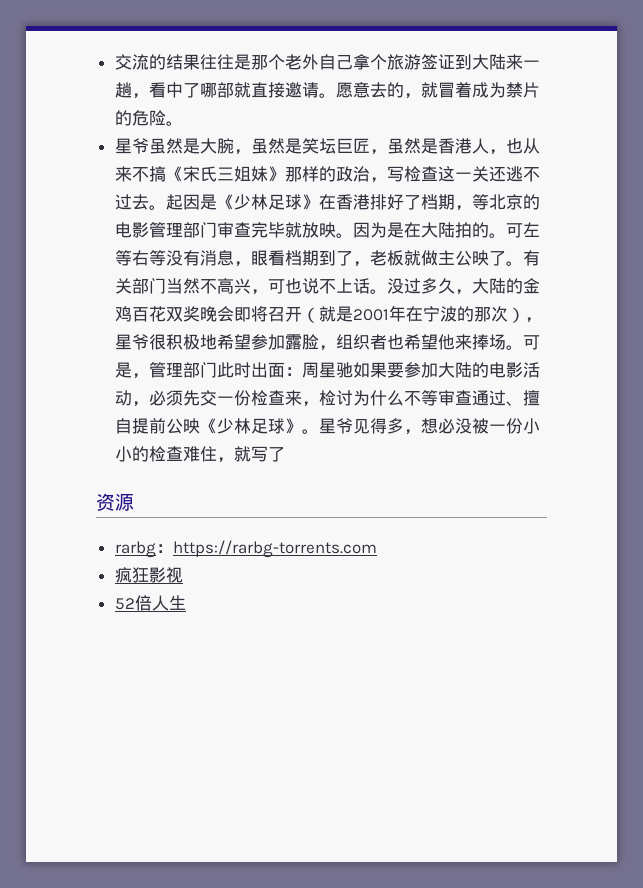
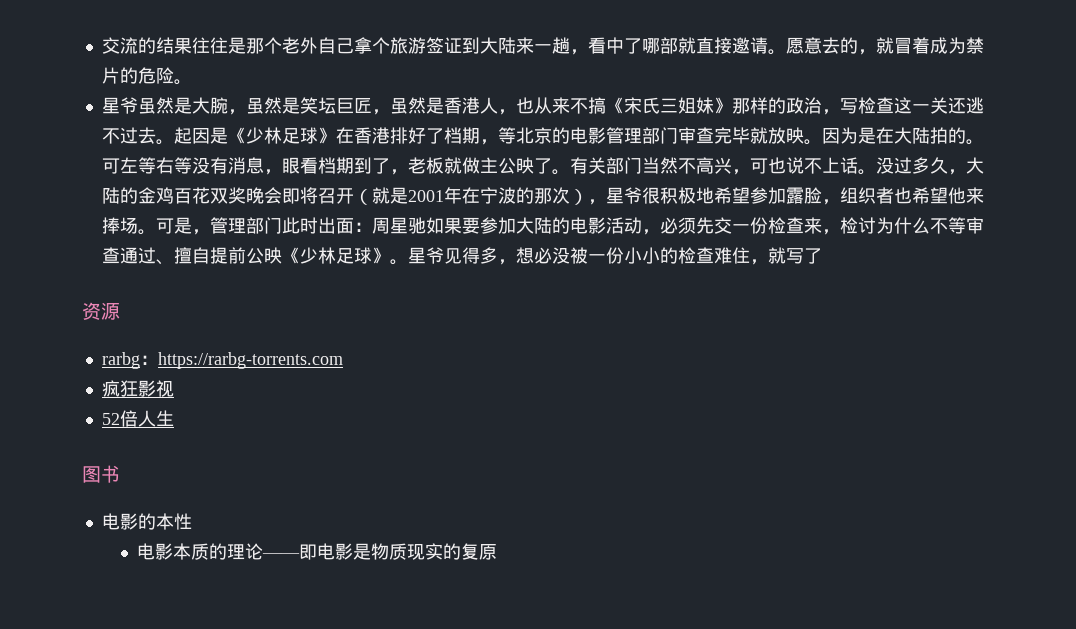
(186, 602) none -> [82,465,120,483] [101,513,192,530] [137,543,498,560] // 图书 // 电影的本性 // 电影本质的理论——即电影是物质现实的复原

